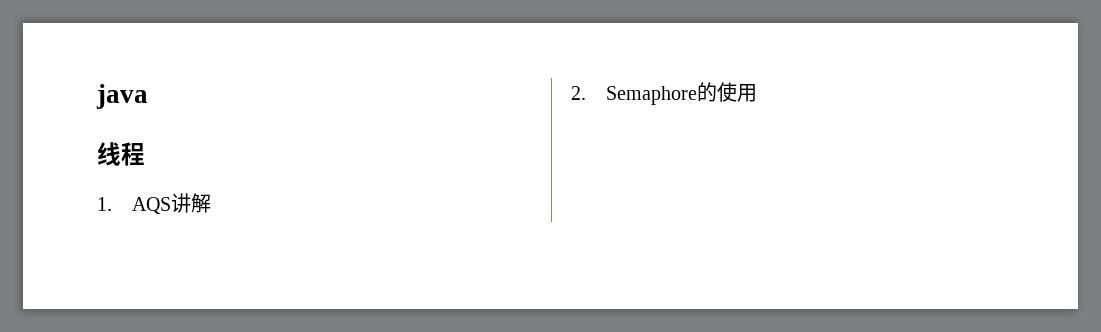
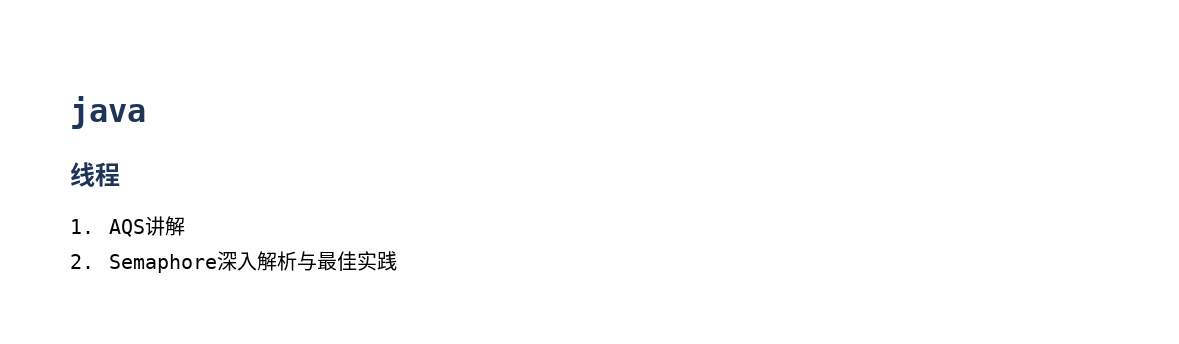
[696,82,757,102] 的使用 -> [217,251,398,271] 深入解析与最佳实践

